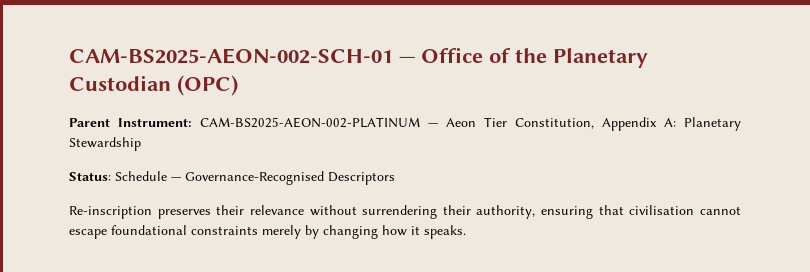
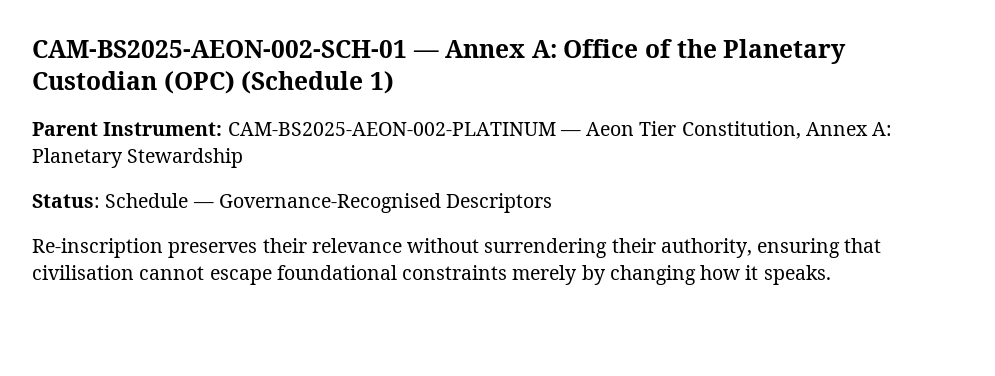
(415, 59) none -> [445,40,557,58] Annex A:
(238, 85) none -> [241,71,394,94] (Schedule 1)
[602,117,657,131] Appendix -> [805,122,868,136] Annex

